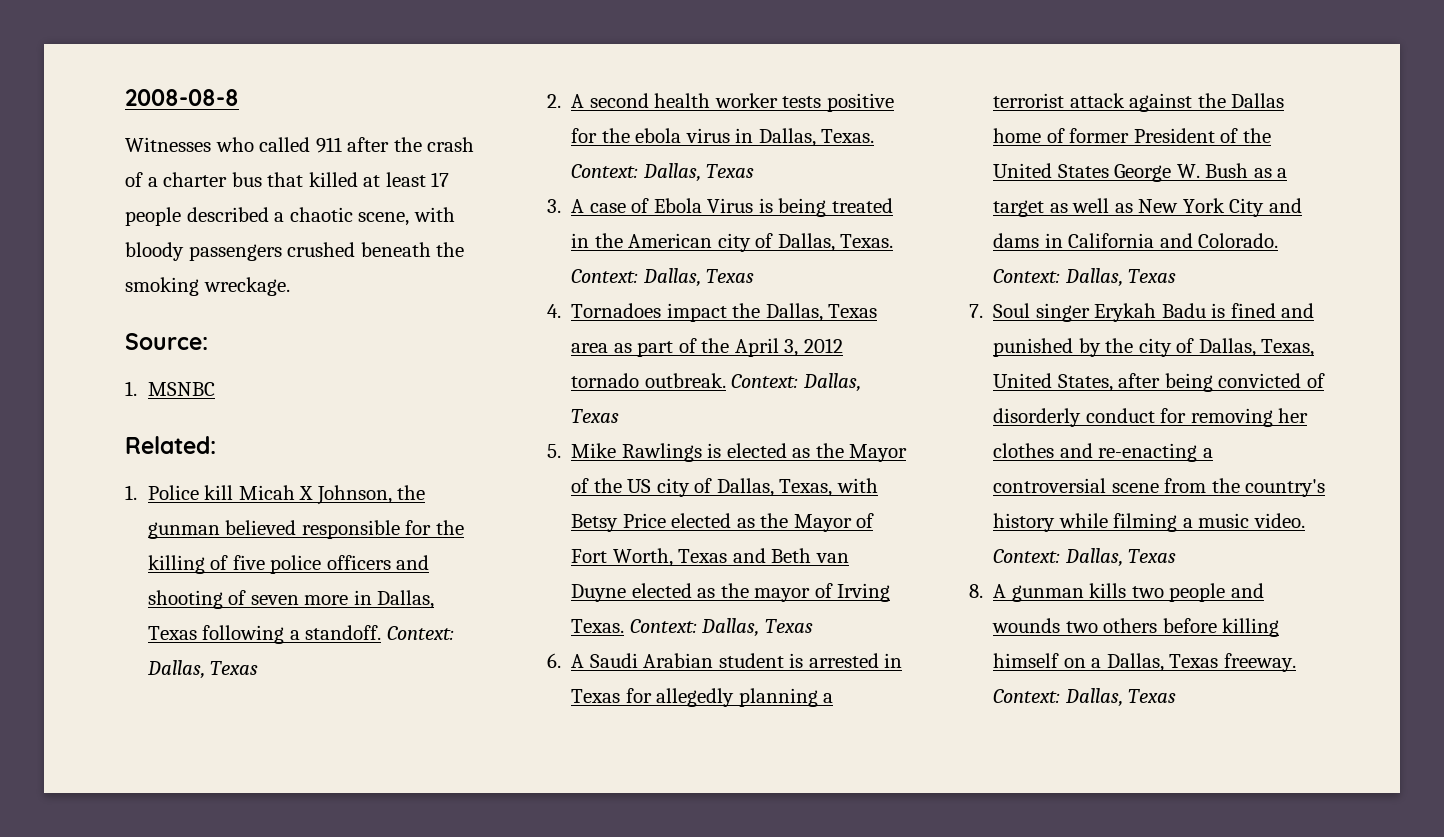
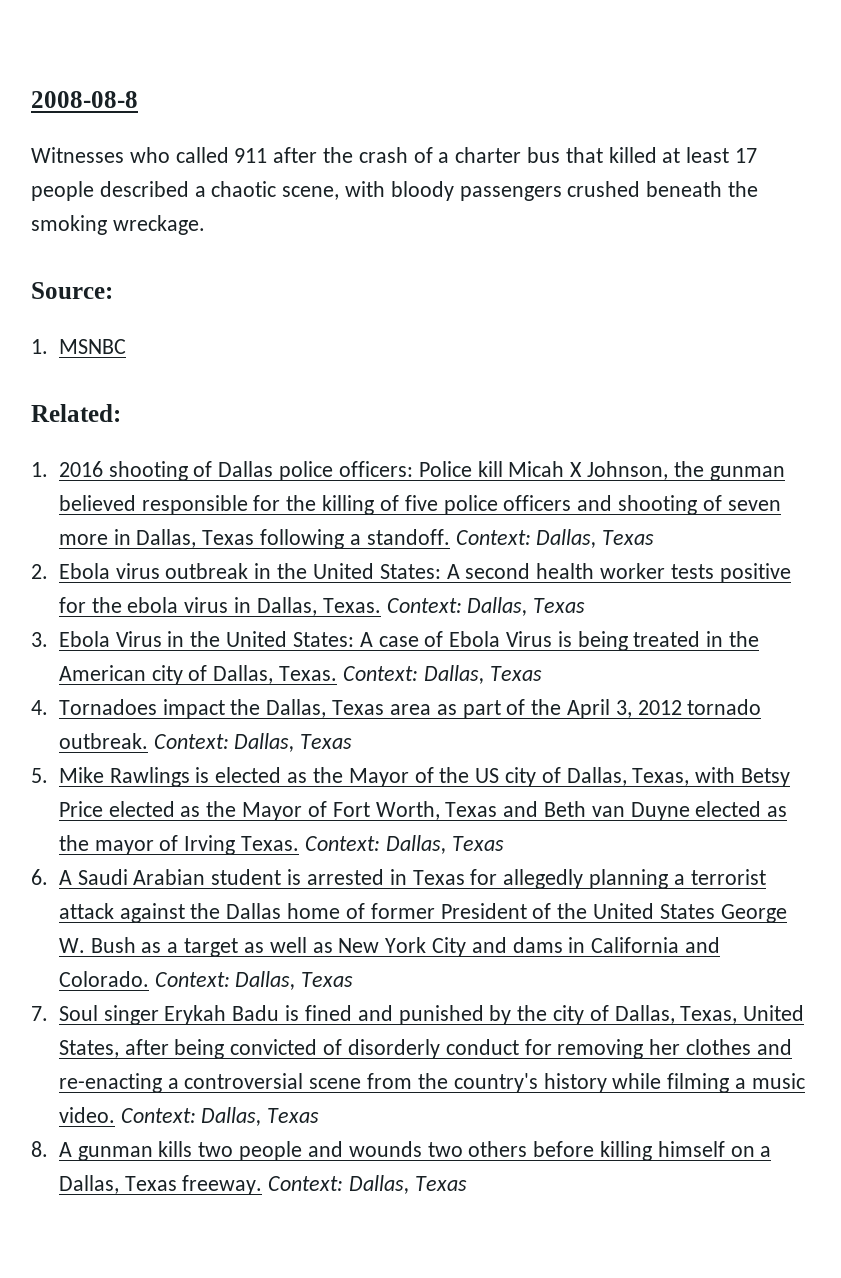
(137, 492) none -> [58,461,413,481] 2016 shooting of Dallas police officers:
(561, 101) none -> [58,563,441,579] Ebola virus outbreak in the United States:
(561, 206) none -> [58,631,354,647] Ebola Virus in the United States:

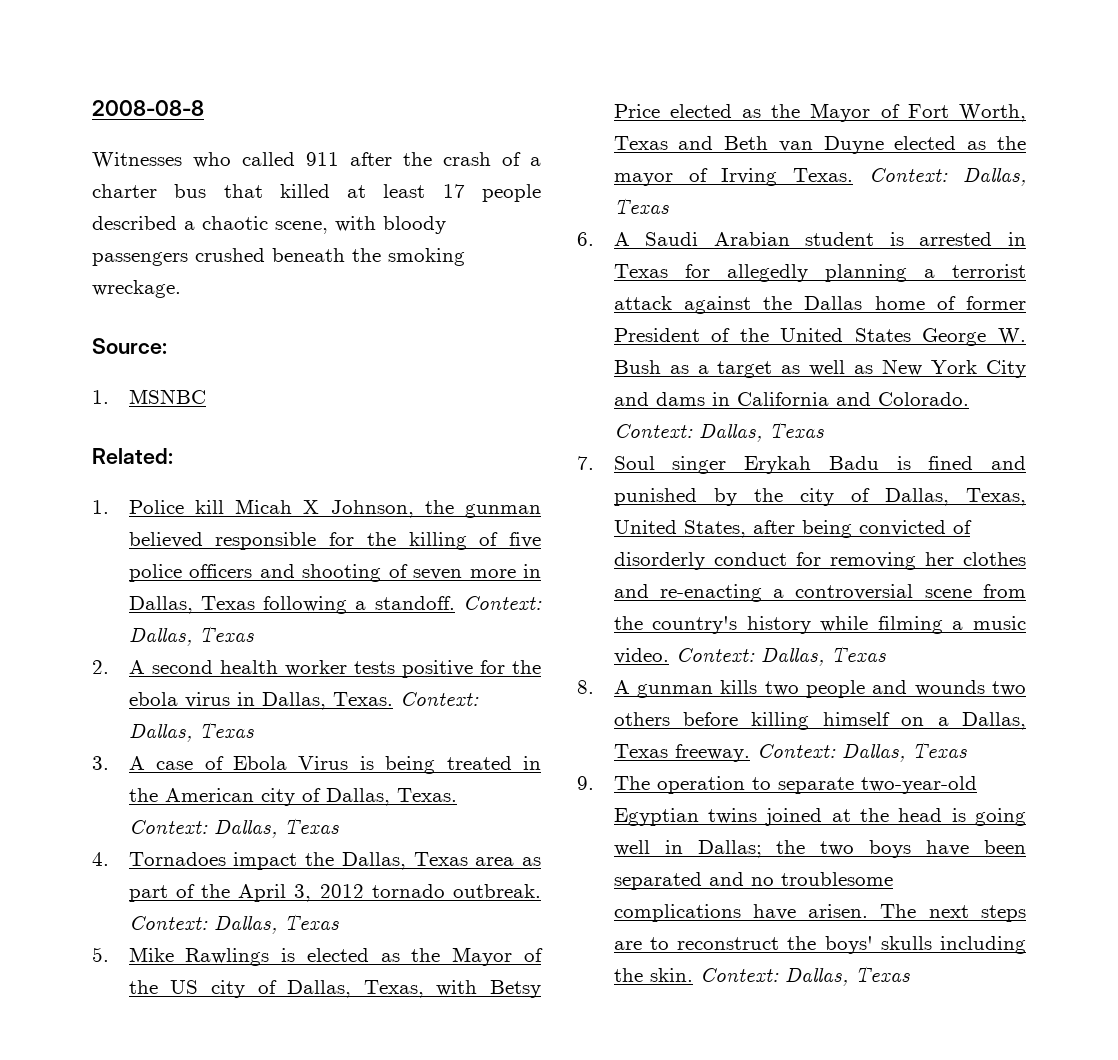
[58,461,413,481] 2016 shooting of Dallas police officers: -> (109, 507) none
[58,563,441,579] Ebola virus outbreak in the United States: -> (109, 667) none
[58,631,354,647] Ebola Virus in the United States: -> (109, 763) none
(467, 1183) none -> [577,776,977,794] [613,808,1026,826] [613,840,1026,858] [613,872,893,890] [613,904,1026,922] [613,936,1026,954] [613,966,910,986] // 9. The operation to separate two-year-old Egyptian twins joined at the head is going well in Dallas; the two boys have been separated and no troublesome complications have arisen. The next steps are to reconstruct the boys' skulls including the skin. Context: Dallas, Texas

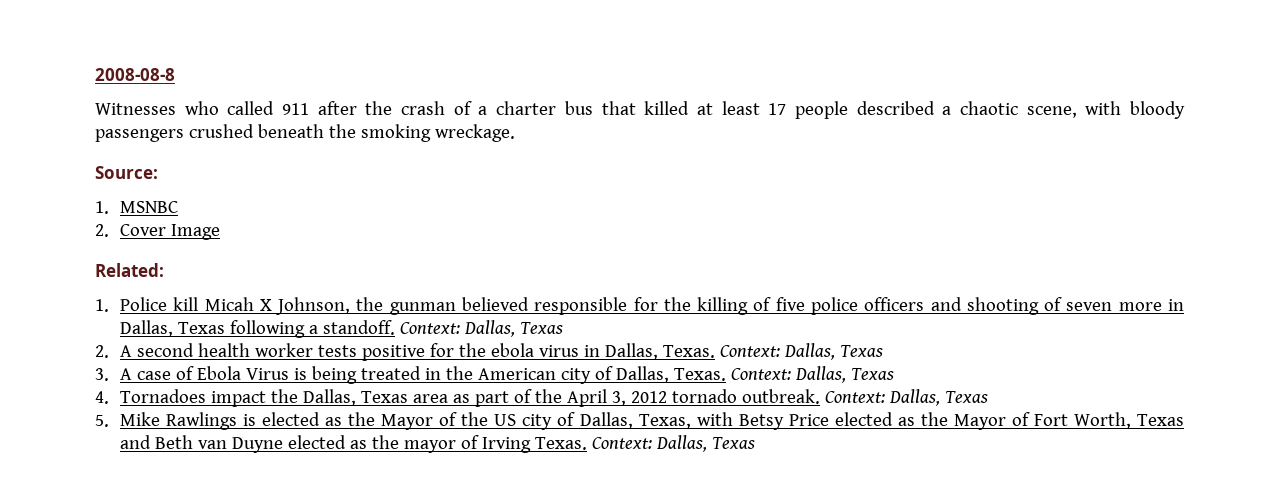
(206, 396) none -> [95,224,220,240] // 2. Cover Image
[577,232,1026,246] [613,264,1026,282] [613,296,1026,314] [613,328,1026,346] [613,359,1026,378] [613,392,969,406] [613,422,824,442] [577,456,1026,474] [613,488,1026,506] [613,520,972,538] [613,552,1026,570] [613,584,1026,602] [613,616,1026,634] [613,646,886,666] [577,680,1026,698] [613,712,1026,730] [613,742,967,762] [577,776,977,794] [613,808,1026,826] [613,840,1026,858] [613,872,893,890] [613,904,1026,922] [613,936,1026,954] [613,966,910,986] // 6. A Saudi Arabian student is arrested in Texas for allegedly planning a terrorist attack against the Dallas home of former President of the United States George W. Bush as a target as well as New York City and dams in California and Colorado. Context: Dallas, Texas // 7. Soul singer Erykah Badu is fined and punished by the city of Dallas, Texas, United States, after being convicted of disorderly conduct for removing her clothes and re-enacting a controversial scene from the country's history while filming a music video. Context: Dallas, Texas // 8. A gunman kills two people and wounds two others before killing himself on a Dallas, Texas freeway. Context: Dallas, Texas // 9. The operation to separate two-year-old Egyptian twins joined at the head is going well in Dallas; the two boys have been separated and no troublesome complications have arisen. The next steps are to reconstruct the boys' skulls including the skin. Context: Dallas, Texas -> (755, 443) none

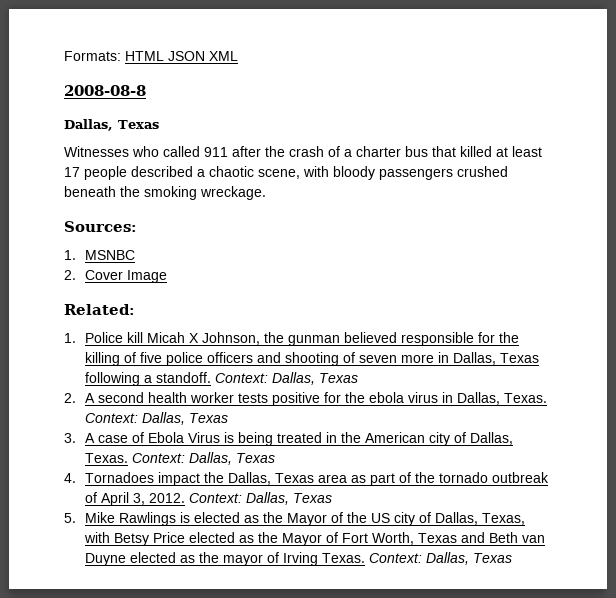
(95, 74) none -> [64,51,238,61] Formats: HTML JSON XML //
(175, 74) none -> [64,119,159,131] // Dallas, Texas
[95,166,158,179] Source: -> [64,221,137,232] Sources:
[566,389,820,407] April 3, 2012 tornado outbreak. -> [438,472,549,483] [84,492,185,506] tornado outbreak of April 3, 2012.

